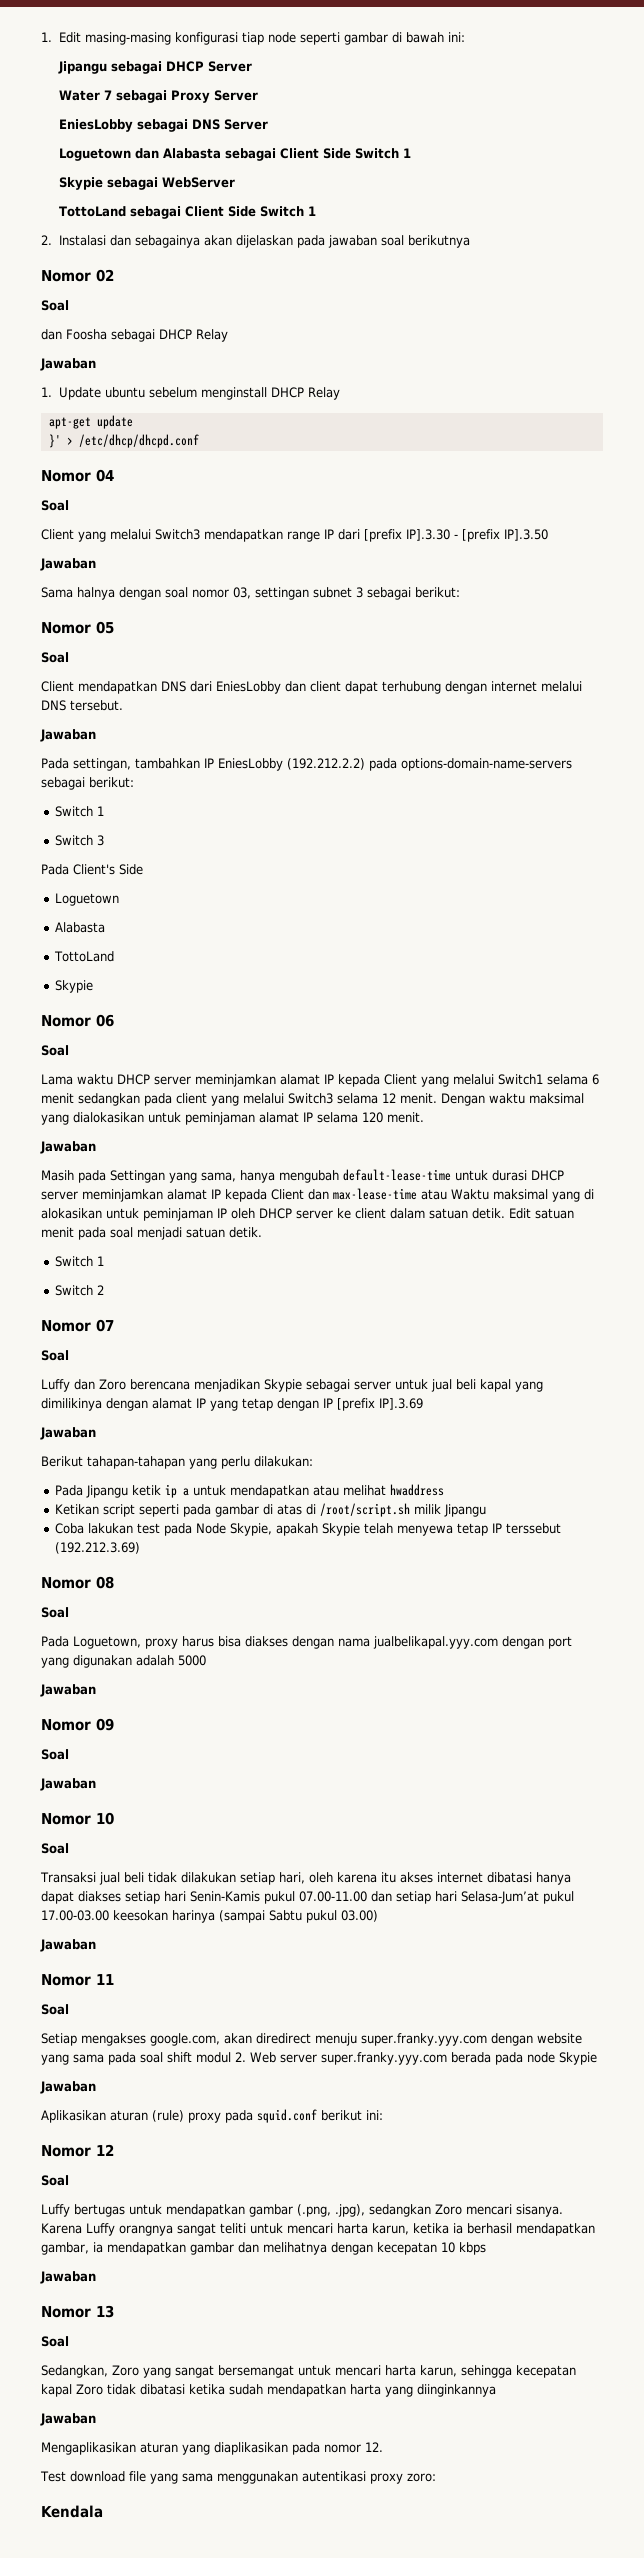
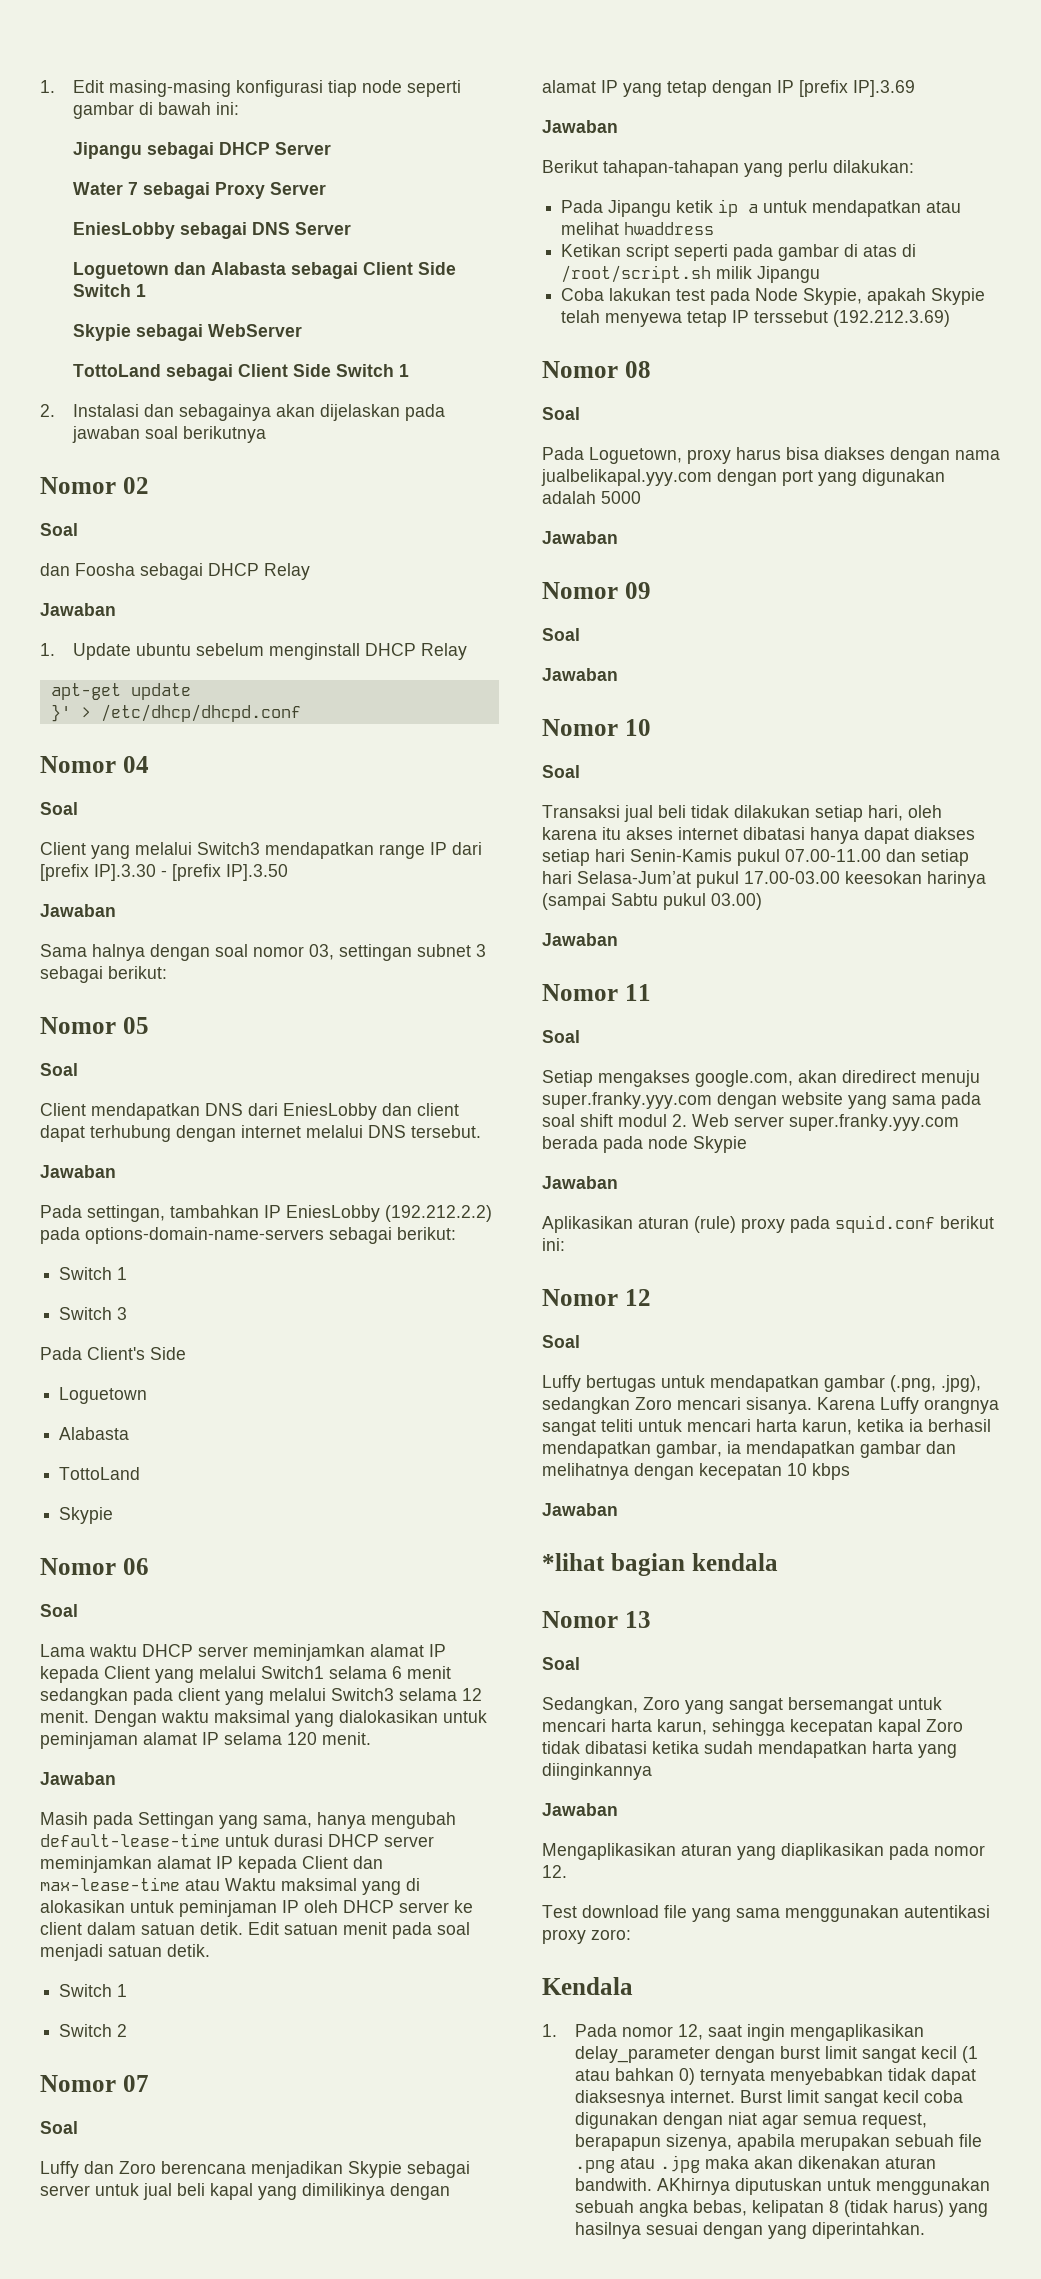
(96, 2277) none -> [542,1553,778,1576] // *lihat bagian kendala
(103, 2511) none -> [542,2024,925,2041] [575,2046,979,2063] [575,2068,977,2085] [575,2090,964,2107] [575,2112,928,2129] [575,2134,983,2151] [575,2155,937,2173] [575,2178,991,2195] [575,2200,989,2217] [575,2222,926,2239] // 1. Pada nomor 12, saat ingin mengaplikasikan delay_parameter dengan burst limit sangat kecil (1 atau bahkan 0) ternyata menyebabkan tidak dapat diaksesnya internet. Burst limit sangat kecil coba digunakan dengan niat agar semua request, berapapun sizenya, apabila merupakan sebuah file .png atau .jpg maka akan dikenakan aturan bandwith. AKhirnya diputuskan untuk menggunakan sebuah angka bebas, kelipatan 8 (tidak harus) yang hasilnya sesuai dengan yang diperintahkan.

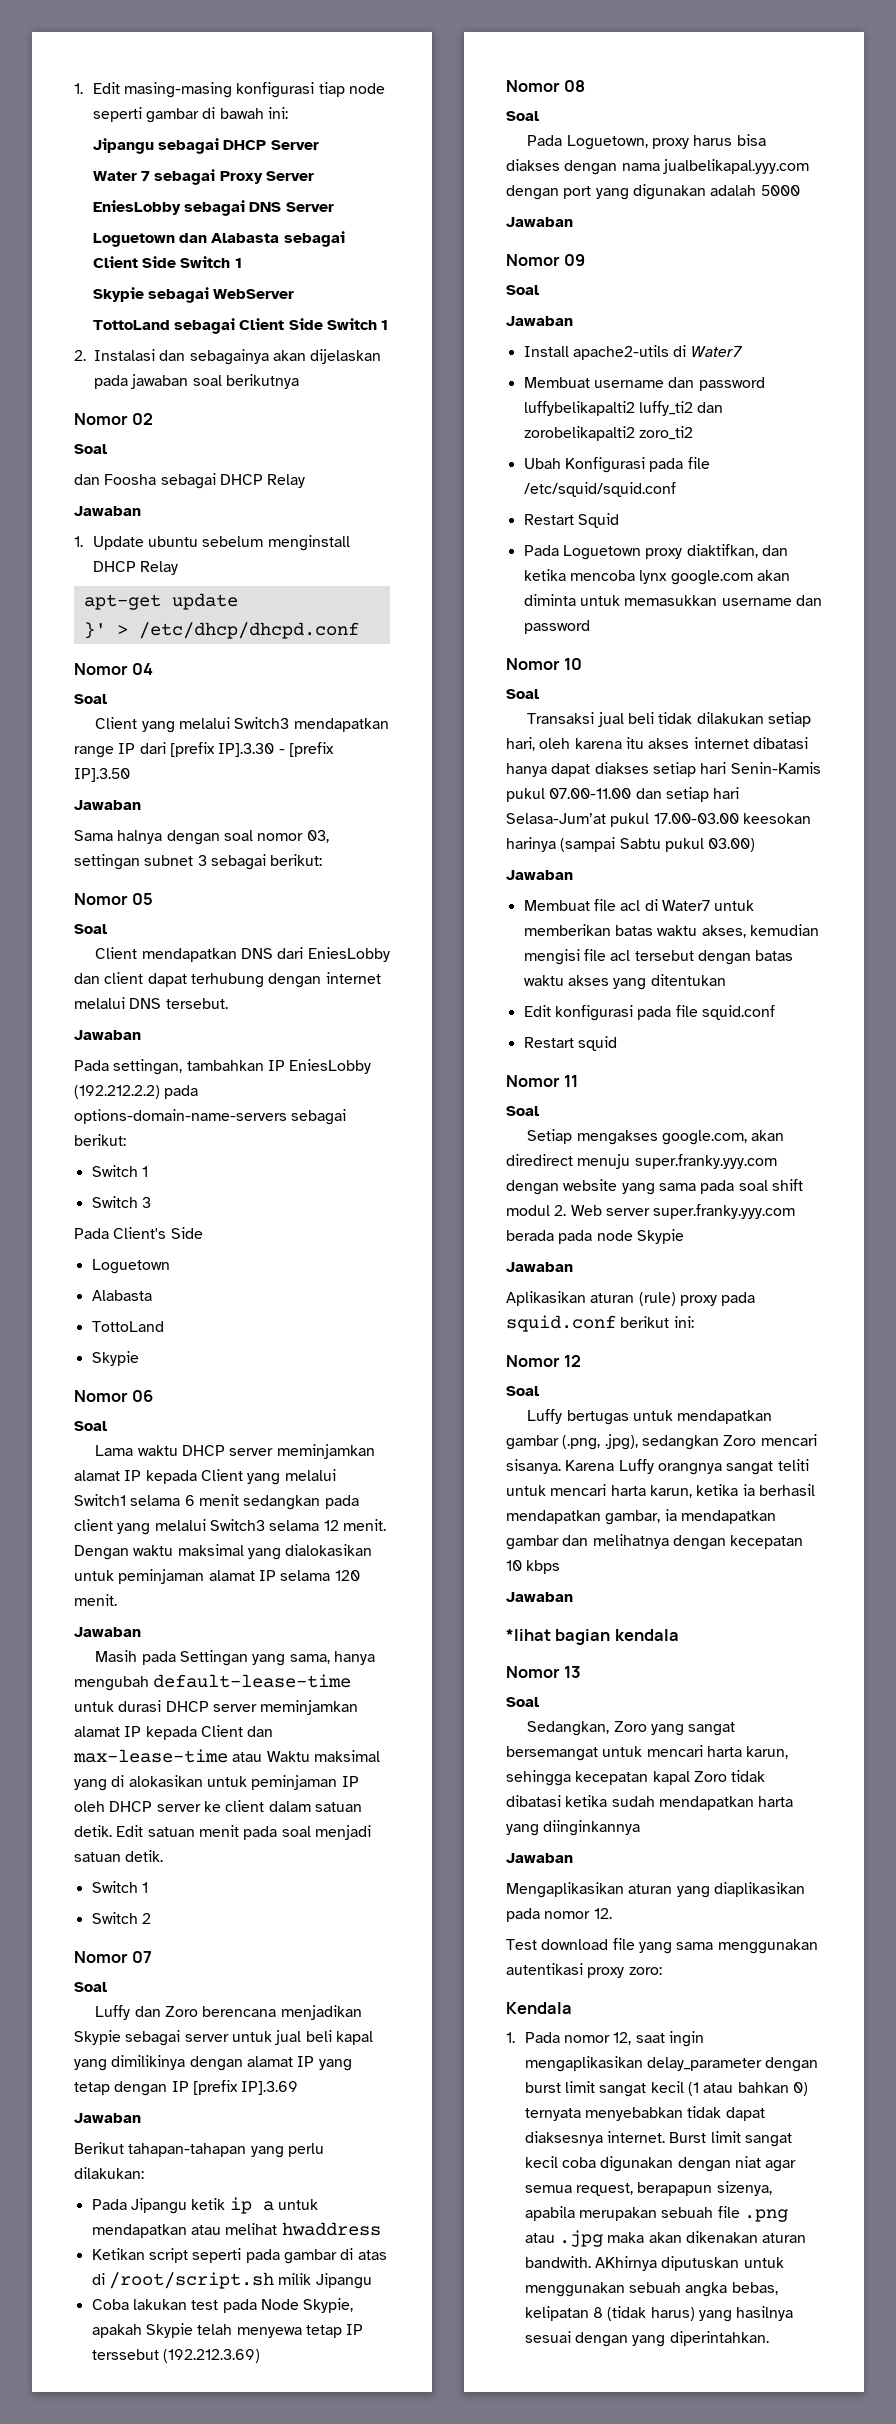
(618, 674) none -> [523,345,743,360] [523,377,765,391] [523,401,724,416] [523,426,693,441] [523,457,710,473] [523,482,676,497] [523,513,619,528] [523,544,788,560] [523,569,790,585] [523,594,822,606] [523,620,590,634] // Install apache2-utils di Water7 // Membuat username dan password luffybelikapalti2 luffy_ti2 dan zorobelikapalti2 zoro_ti2 // Ubah Konfigurasi pada file /etc/squid/squid.conf // Restart Squid // Pada Loguetown proxy diaktifkan, dan ketika mencoba lynx google.com akan diminta untuk memasukkan username dan password
(618, 939) none -> [523,899,755,911] [523,924,819,938] [523,949,794,965] [523,974,726,990] [523,1005,775,1021] [523,1036,617,1051] // Membuat file acl di Water7 untuk memberikan batas waktu akses, kemudian mengisi file acl tersebut dengan batas waktu akses yang ditentukan // Edit konfigurasi pada file squid.conf // Restart squid

